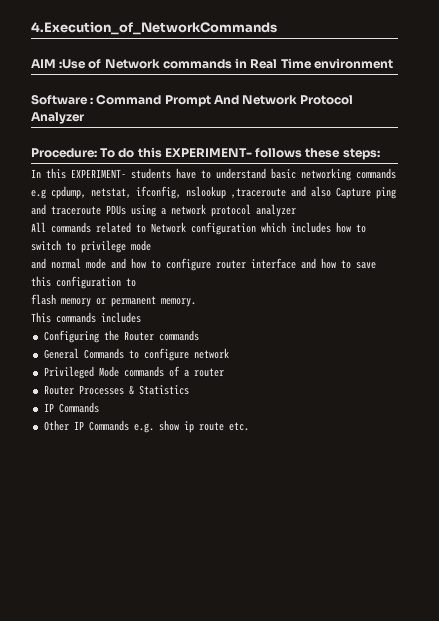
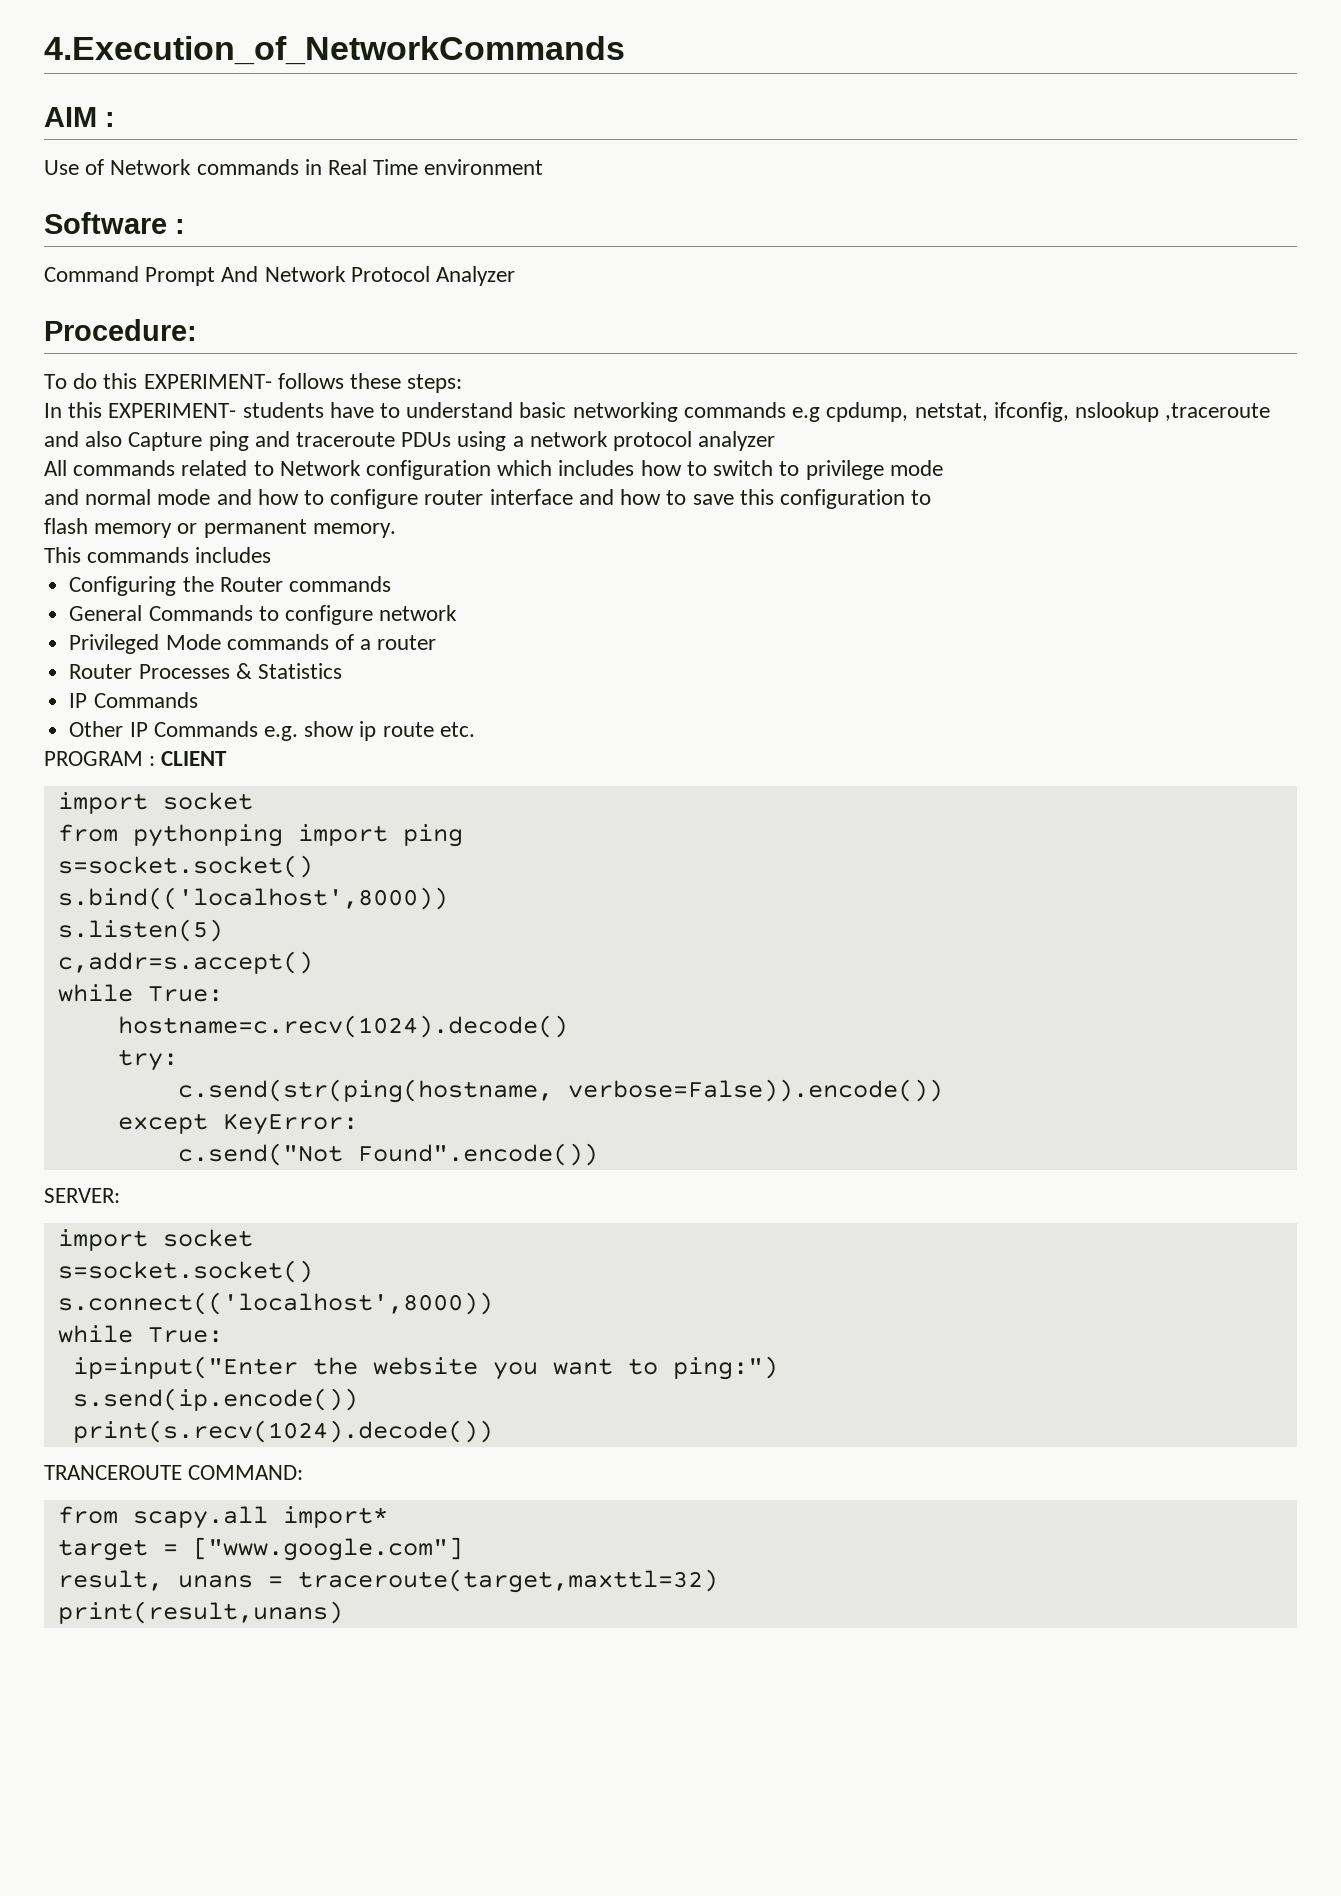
[59,59,87,69] :Use -> [105,112,115,127] [44,160,79,175] : // Use
(94, 100) none -> (185, 226) //
(97, 153) none -> (197, 330) //
(249, 426) none -> [44,751,228,766] [57,792,253,814] [57,824,463,847] [57,855,313,878] [57,887,448,910] [57,919,223,942] [57,951,313,974] [57,984,223,1002] [117,1015,568,1038] [117,1049,178,1071] [177,1079,943,1103] [117,1113,358,1135] [177,1143,598,1166] [44,1188,120,1203] [57,1229,253,1251] [57,1260,313,1283] [57,1292,493,1315] [57,1325,223,1343] [72,1356,778,1380] [72,1388,358,1411] [72,1420,493,1443] [44,1465,304,1480] [57,1506,388,1529] [57,1537,463,1561] [57,1569,718,1593] [57,1601,343,1624] // PROGRAM : CLIENT // import socket // from pythonping import ping // s=socket.socket() // s.bind(('localhost',8000)) // s.listen(5) // c,addr=s.accept() // while True: // hostname=c.recv(1024).decode() // try: // c.send(str(ping(hostname, verbose=False)).encode()) // except KeyError: // c.send("Not Found".encode()) // SERVER: // import socket // s=socket.socket() // s.connect(('localhost',8000)) // while True: // ip=input("Enter the website you want to ping:") // s.send(ip.encode()) // print(s.recv(1024).decode()) // TRANCEROUTE COMMAND: // from scapy.all import* // target = ["www.google.com"] // result, unans = traceroute(target,maxttl=32) // print(result,unans)

